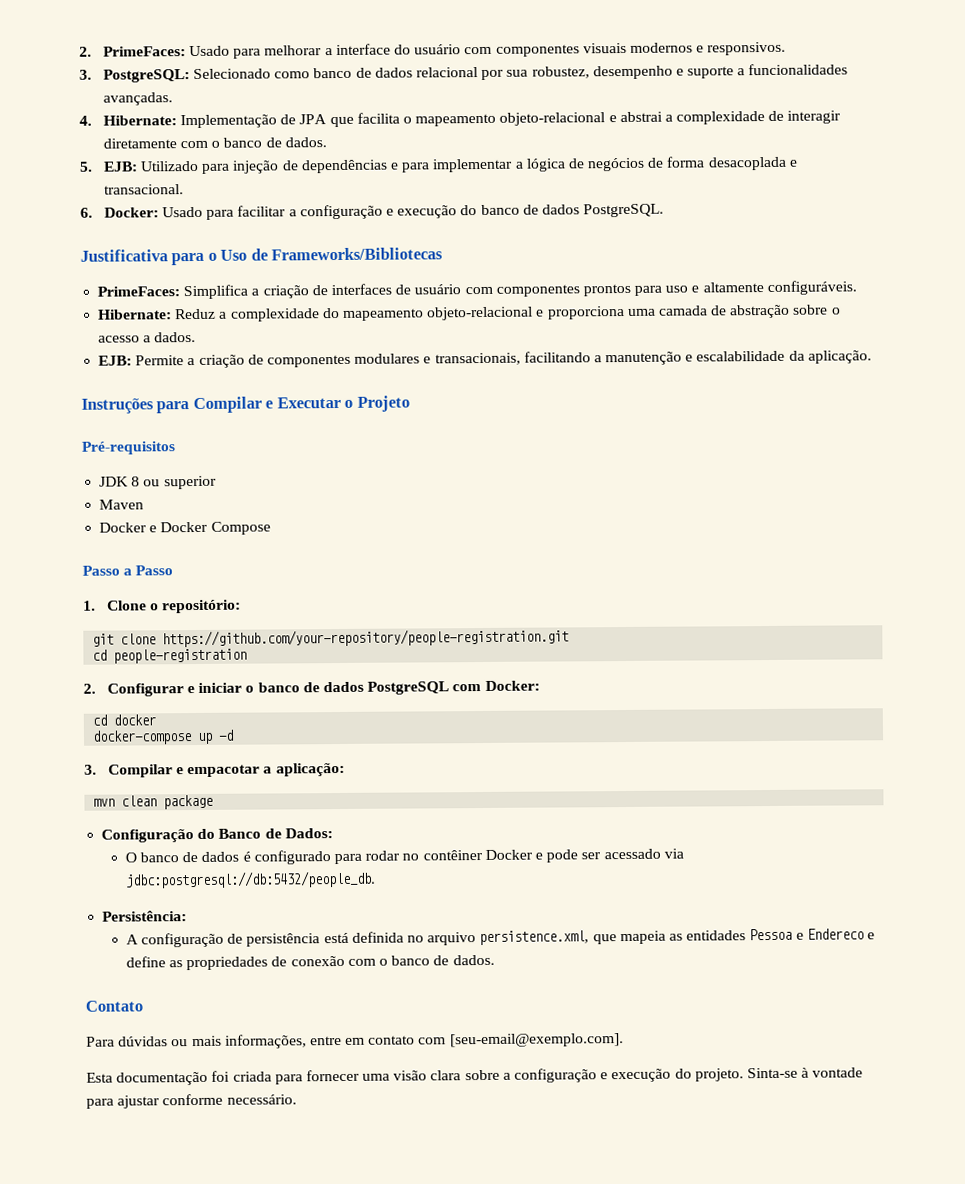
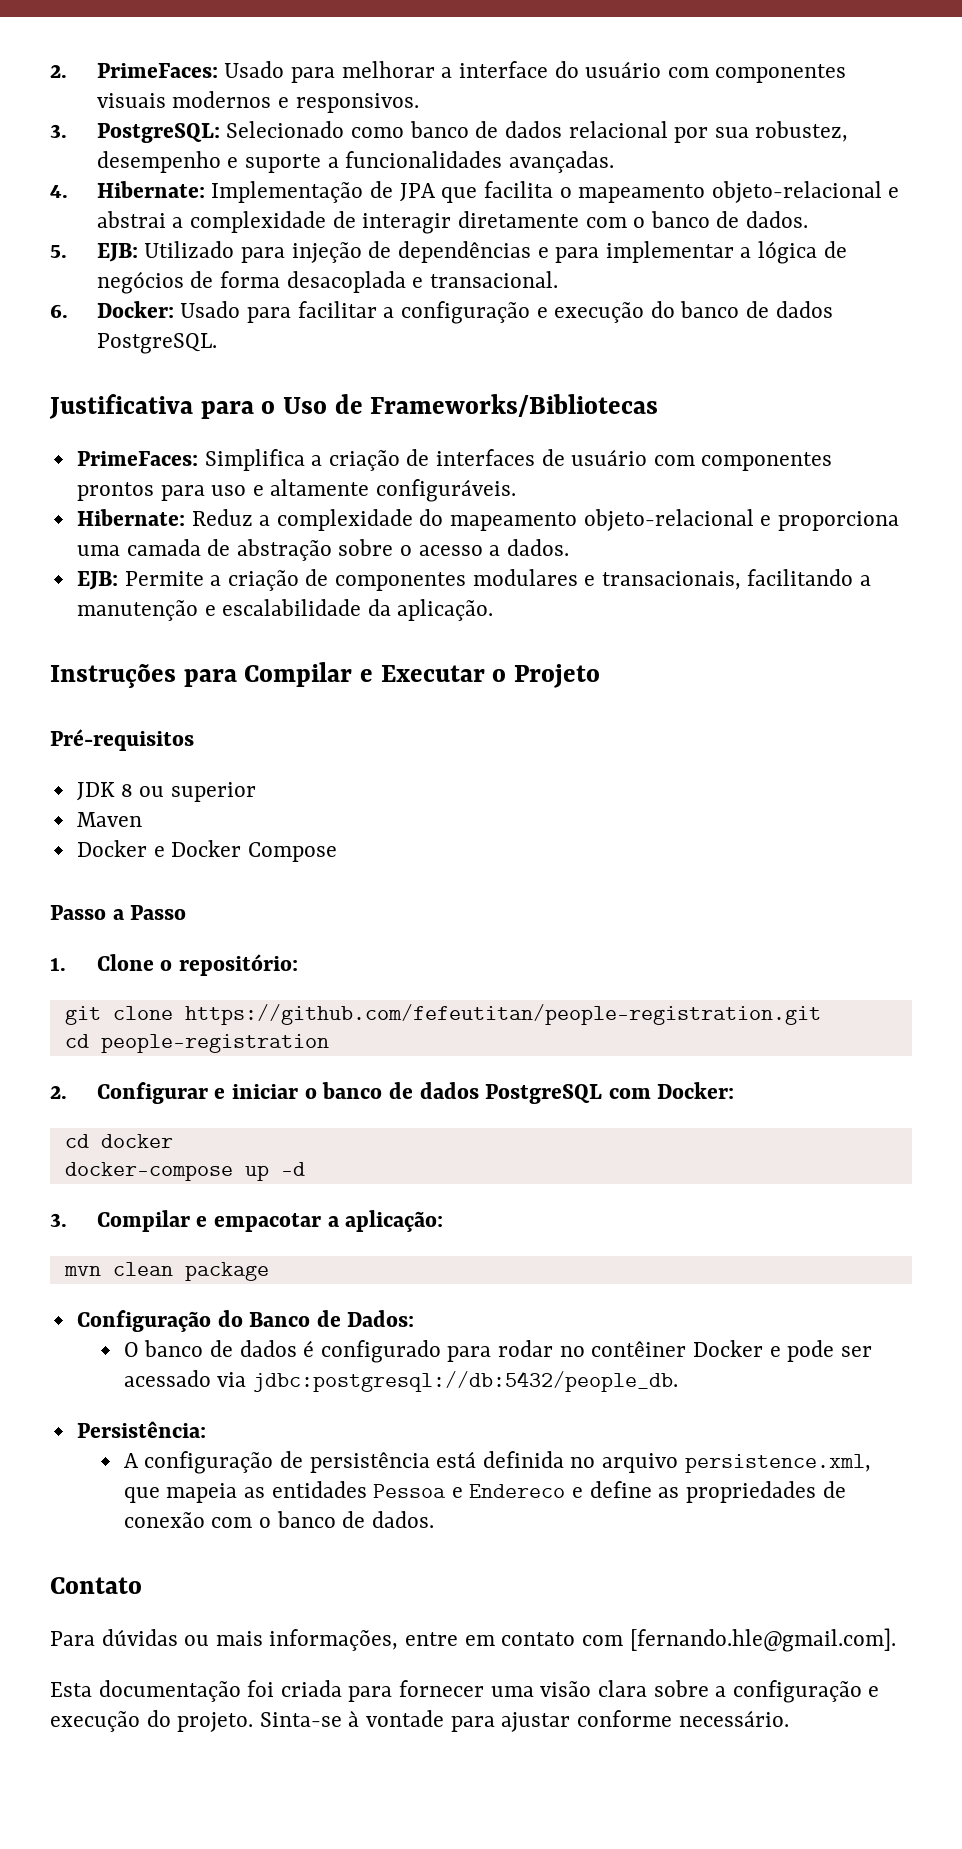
[162,628,570,648] https://github.com/your-repository/people-registration.git -> [184,1004,821,1025] https://github.com/fefeutitan/people-registration.git
[449,1033,624,1048] [seu-email@exemplo.com]. -> [629,1628,896,1652] [fernando.hle@gmail.com].

